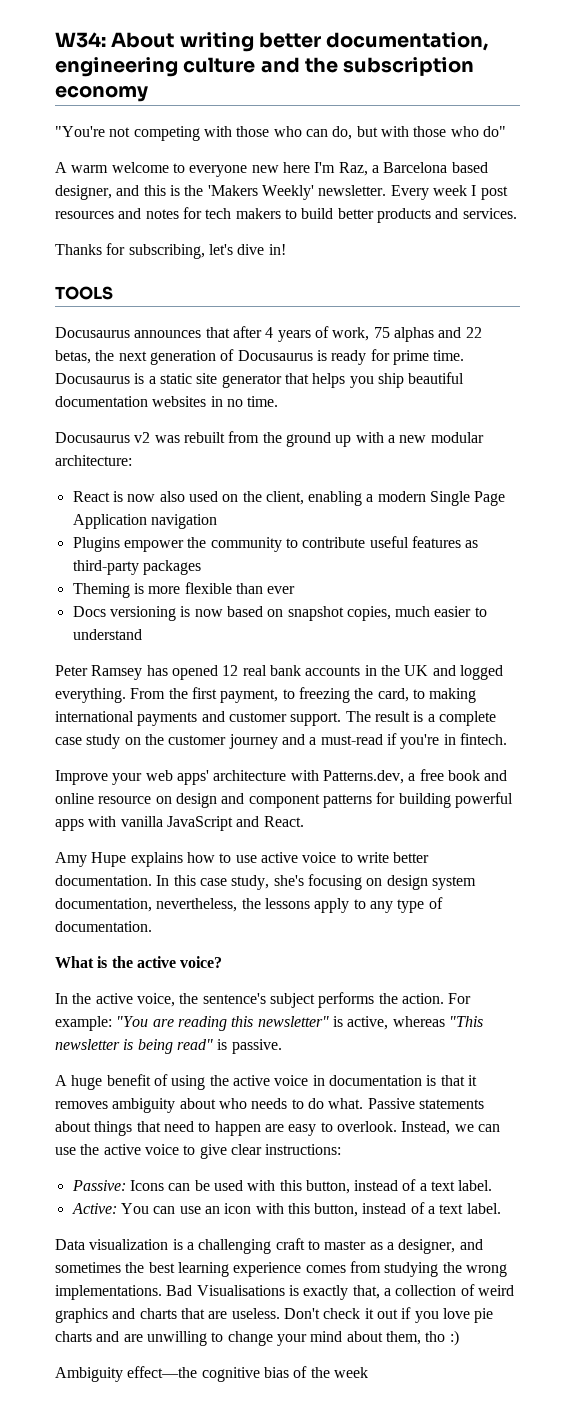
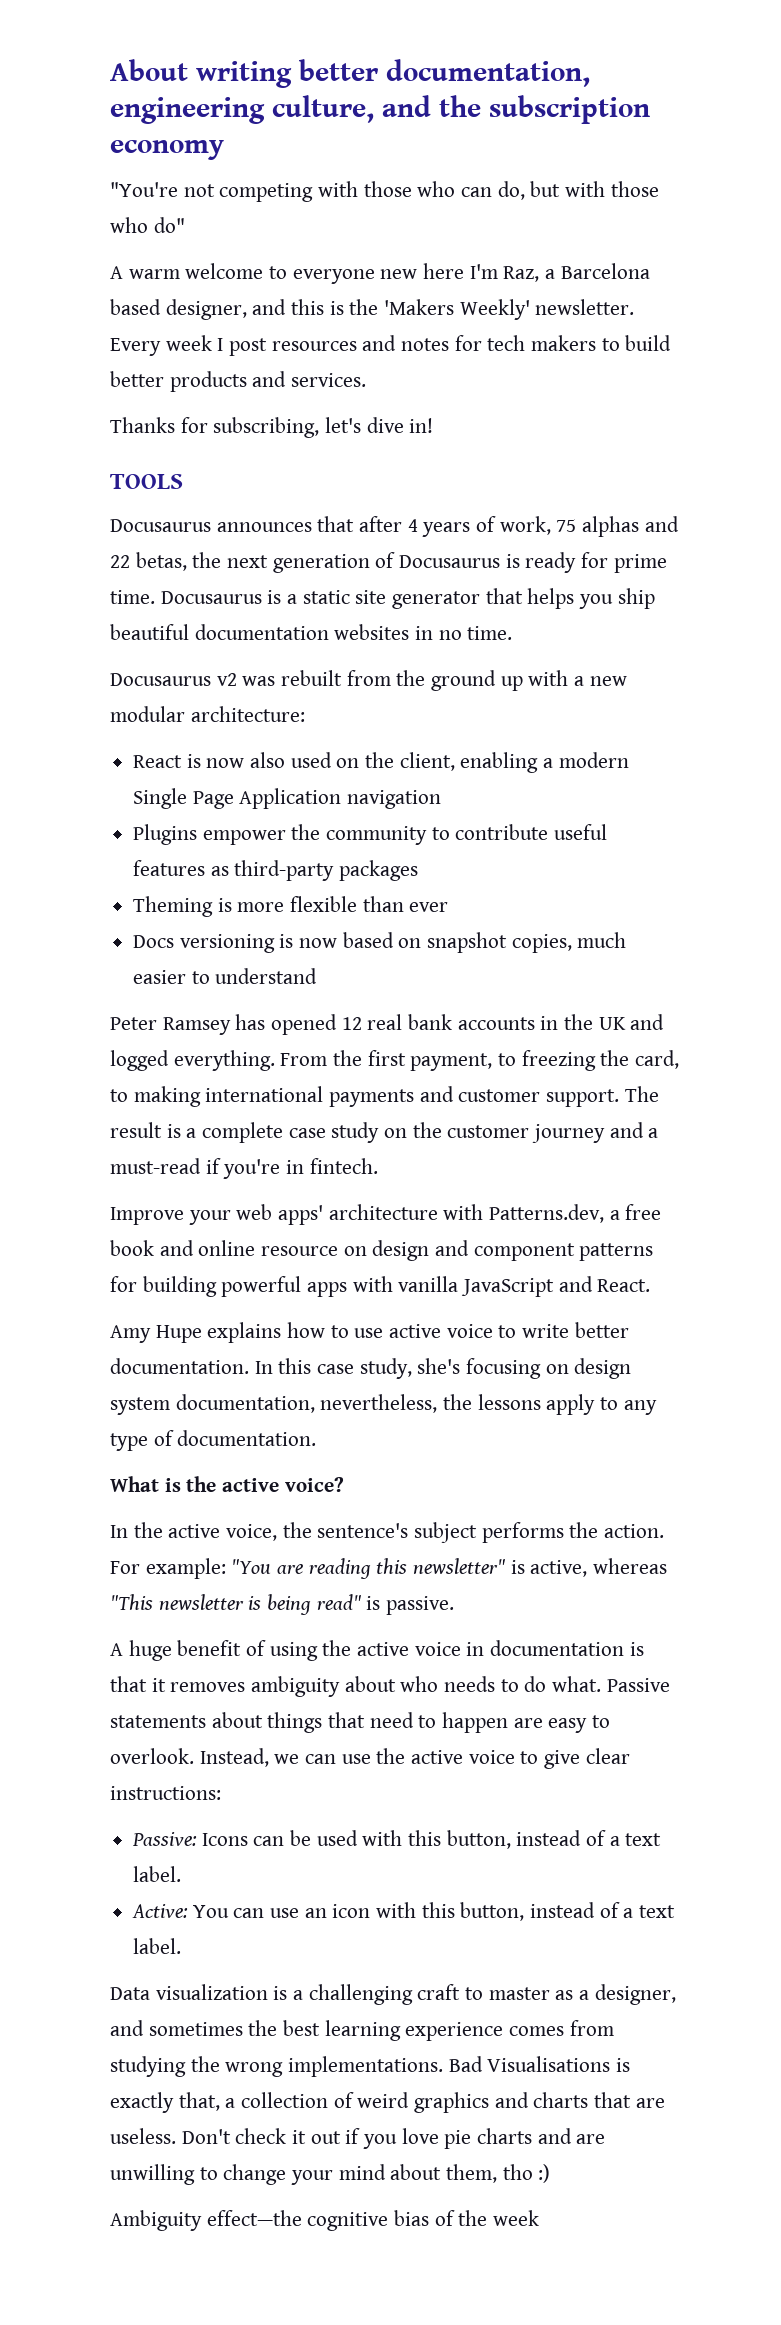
[55,32,106,48] W34: -> (110, 70) none
[183,57,256,73] culture -> [272,95,374,123] culture,

